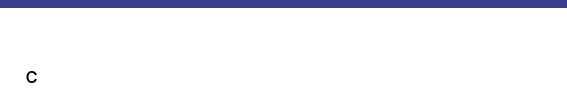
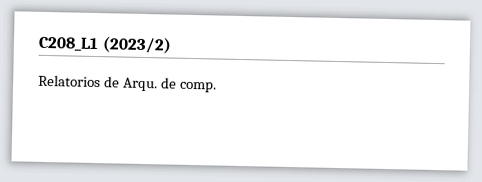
[26,71,37,83] C -> [38,36,172,54] [38,74,217,93] C208_L1 (2023/2) // Relatorios de Arqu. de comp.

